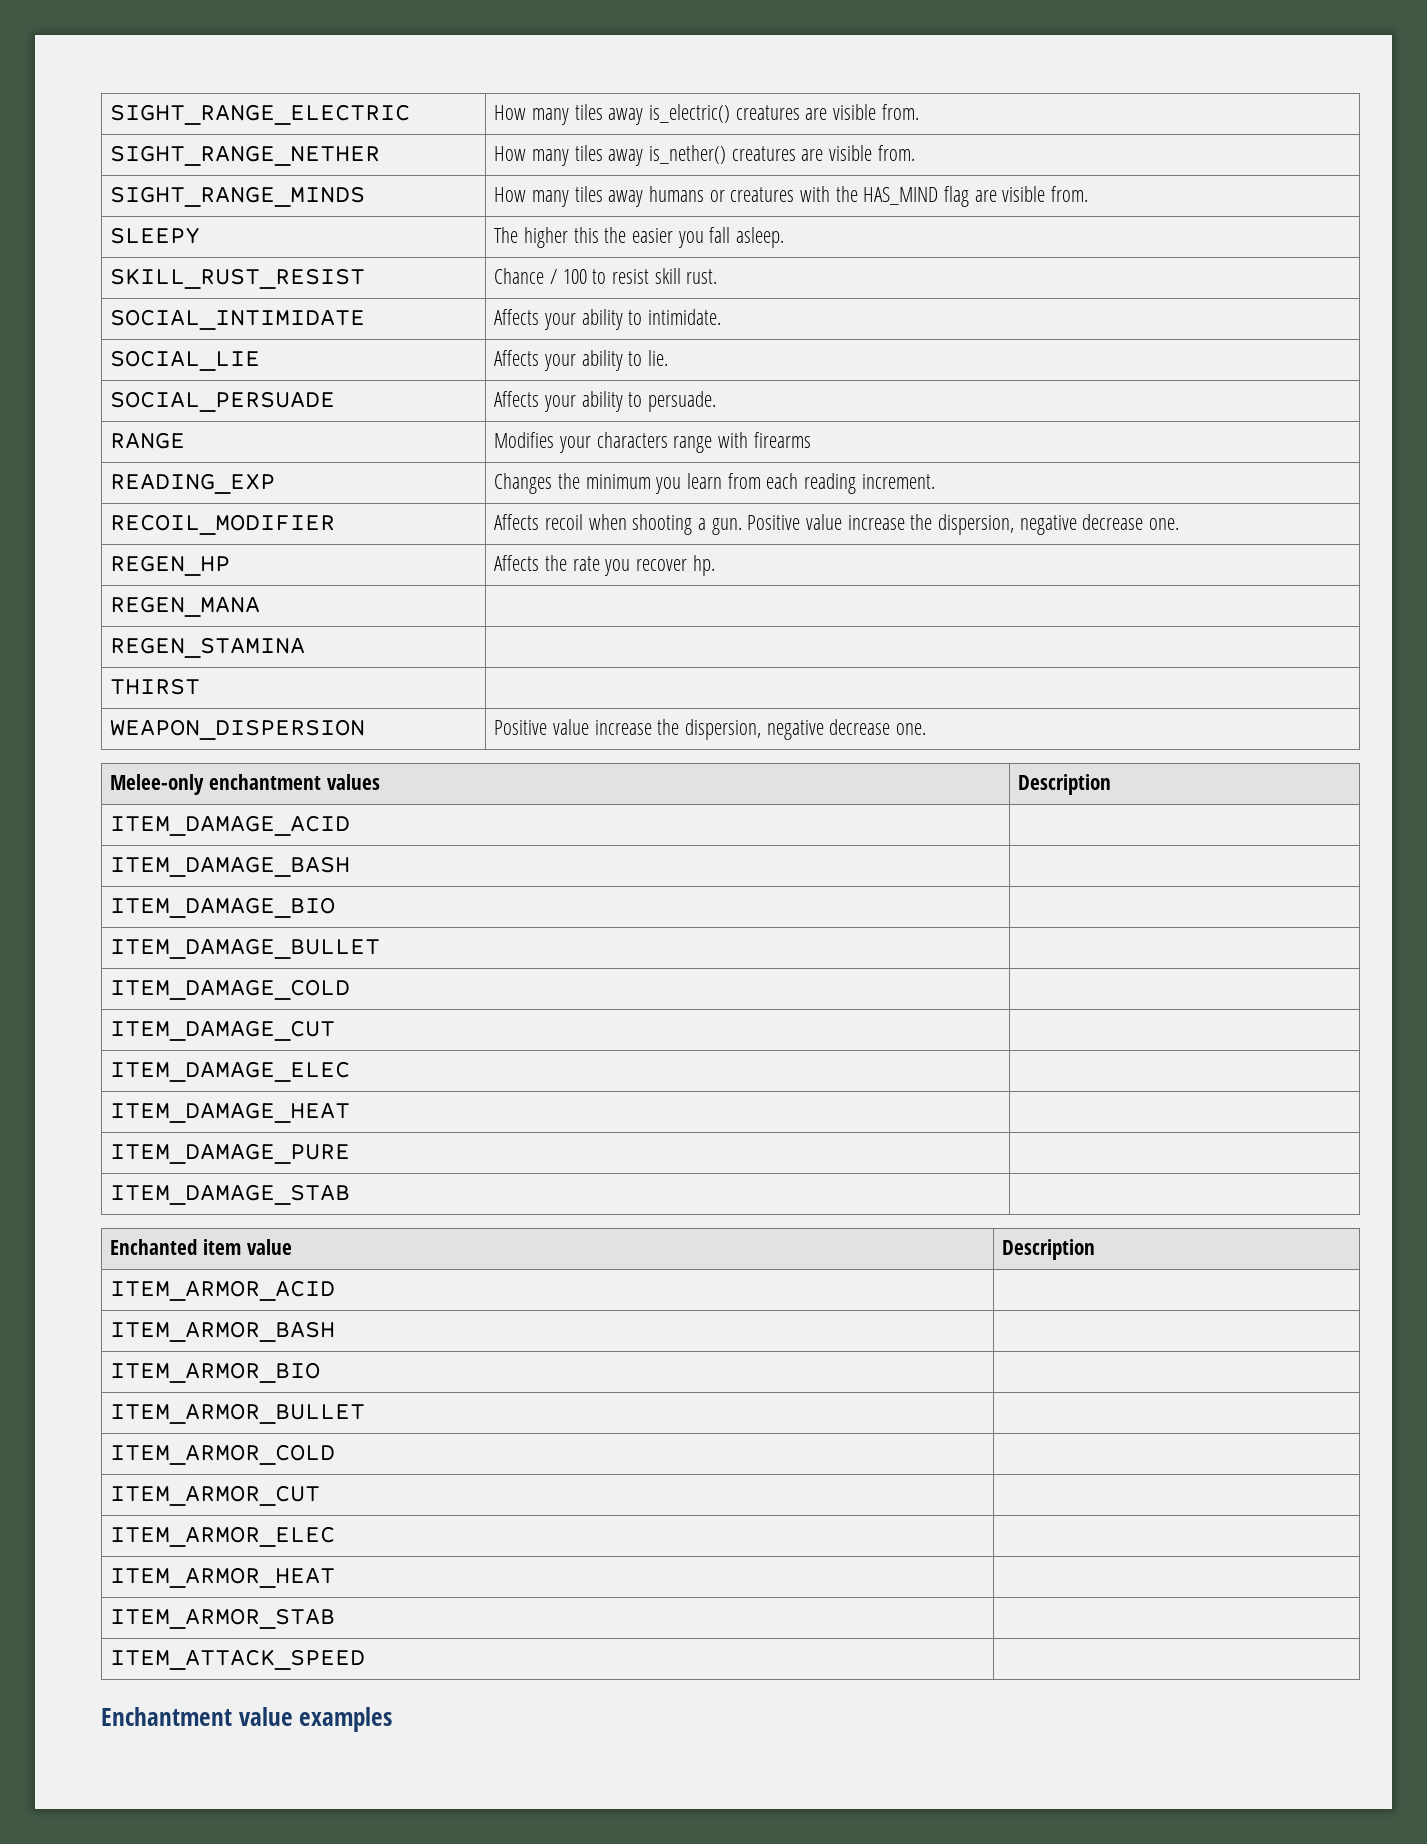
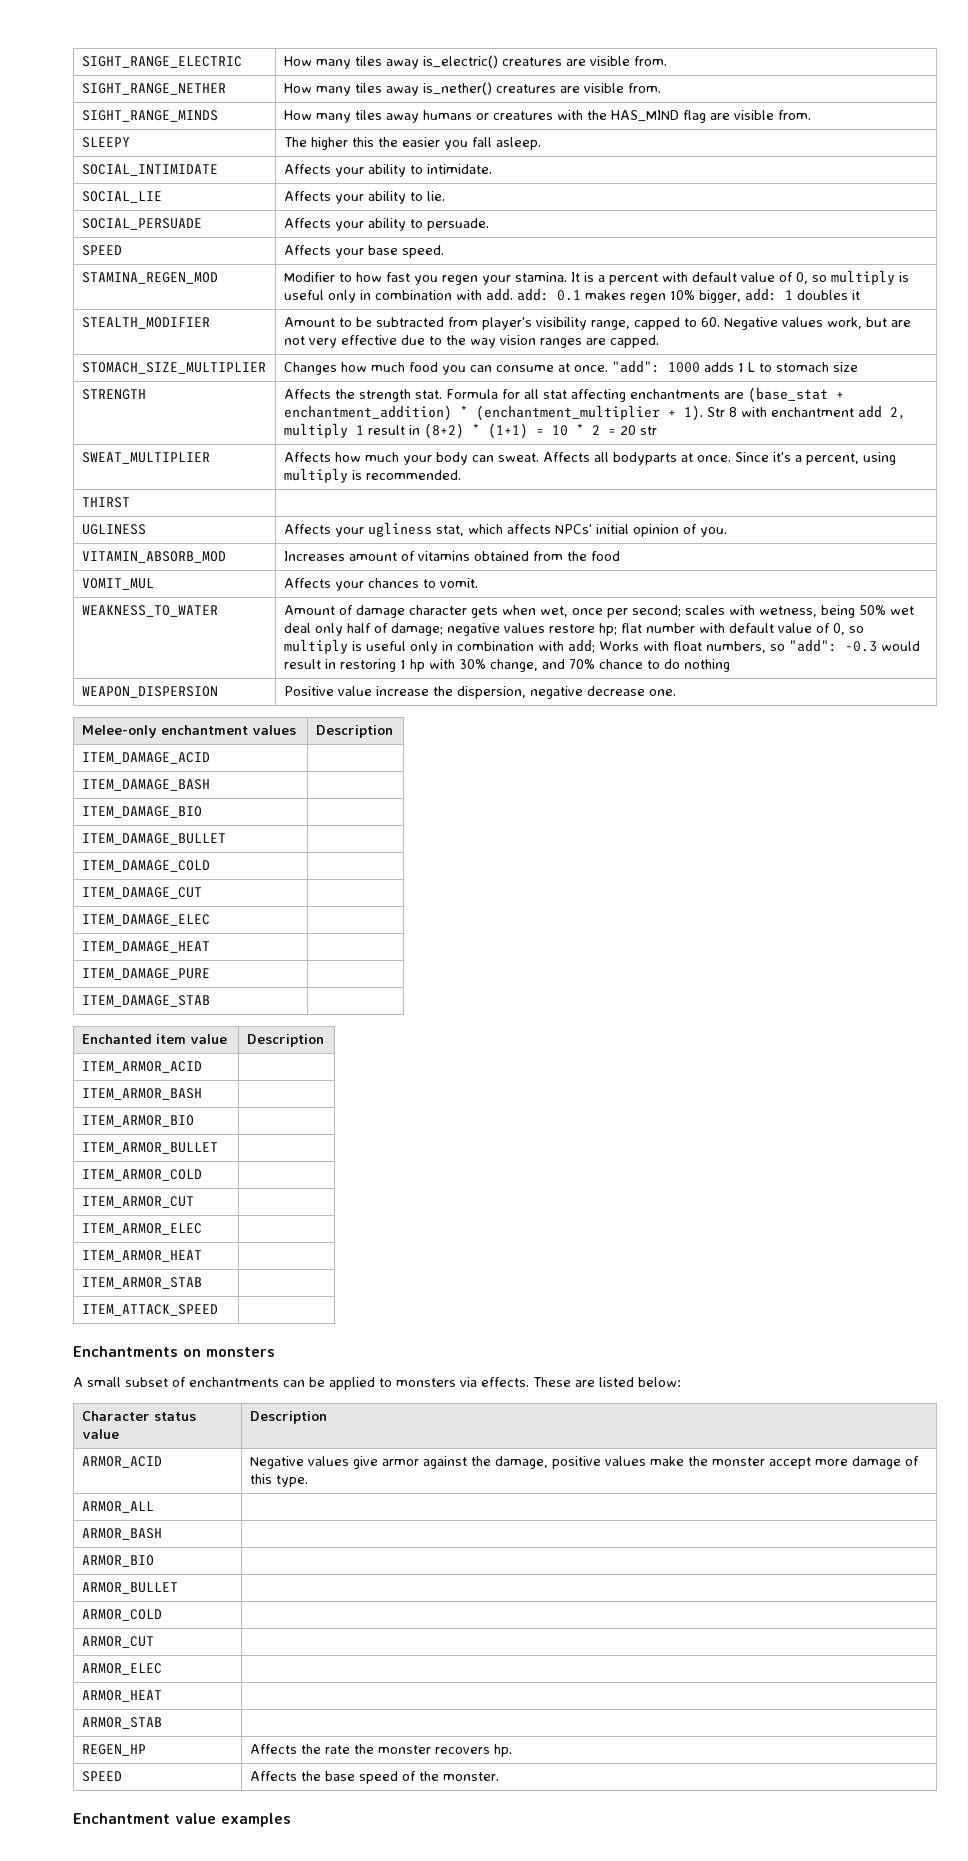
[110,268,366,289] [494,268,718,284] // SKILL_RUST_RESIST | Chance / 100 to resist skill rust. -> (541, 143) none
[110,432,186,449] [494,432,811,453] [110,473,276,494] [494,473,935,494] [110,514,336,535] [494,514,1180,535] [110,555,231,576] [494,555,715,576] [110,596,261,617] [110,637,306,658] [110,678,201,695] RANGE | Modifies your characters range with firearms // READING_EXP | Changes the minimum you learn from each reading increment. // RECOIL_MODIFIER | Affects recoil when shooting a gun. Positive value increase the dispersion, negative decrease one. // REGEN_HP | Affects the rate you recover hp. // REGEN_MANA | // REGEN_STAMINA | // THIRST | -> [81,245,122,256] [283,245,444,258] [81,272,218,284] [283,270,909,285] [283,288,860,303] [81,317,210,329] [283,317,911,330] [283,335,659,348] [81,362,266,374] [283,360,858,375] [81,389,146,400] [283,387,844,403] [283,405,906,421] [283,423,657,439] [81,452,210,464] [283,452,896,465] [283,468,461,483] [81,497,130,508] [81,524,146,535] [283,522,727,537] [81,551,226,563] [283,551,620,561] [81,578,154,590] [283,578,478,591] [81,605,218,617] [283,605,914,618] [283,623,864,636] [283,639,920,654] [283,659,730,672] SPEED | Affects your base speed. // STAMINA_REGEN_MOD | Modifier to how fast you regen your stamina. It is a percent with default value of 0, so multiply is useful only in combination with add. add: 0.1 makes regen 10% bigger, add: 1 doubles it // STEALTH_MODIFIER | Amount to be subtracted from player's visibility range, capped to 60. Negative values work, but are not very effective due to the way vision ranges are capped. // STOMACH_SIZE_MULTIPLIER | Changes how much food you can consume at once. "add": 1000 adds 1 L to stomach size // STRENGTH | Affects the strength stat. Formula for all stat affecting enchantments are (base_stat + enchantment_addition) * (enchantment_multiplier + 1). Str 8 with enchantment add 2, multiply 1 result in (8+2) * (1+1) = 10 * 2 = 20 str // SWEAT_MULTIPLIER | Affects how much your body can sweat. Affects all bodyparts at once. Since it's a percent, using multiply is recommended. // THIRST | // UGLINESS | Affects your ugliness stat, which affects NPCs' initial opinion of you. // VITAMIN_ABSORB_MOD | Increases amount of vitamins obtained from the food // VOMIT_MUL | Affects your chances to vomit. // WEAKNESS_TO_WATER | Amount of damage character gets when wet, once per second; scales with wetness, being 50% wet deal only half of damage; negative values restore hp; flat number with default value of 0, so multiply is useful only in combination with add; Works with float numbers, so "add": -0.3 would result in restoring 1 hp with 30% change, and 70% chance to do nothing
(366, 1659) none -> [73,1346,275,1357] [73,1377,681,1390] [81,1411,196,1421] [81,1429,119,1439] [249,1411,327,1424] [81,1456,162,1468] [249,1456,919,1469] [249,1474,308,1487] [81,1501,154,1513] [81,1528,162,1540] [81,1555,154,1567] [81,1582,178,1594] [81,1609,162,1621] [81,1636,154,1648] [81,1663,162,1675] [81,1690,162,1702] [81,1717,162,1729] [81,1744,146,1756] [249,1744,512,1757] [81,1771,122,1782] [249,1771,499,1784] // Enchantments on monsters // A small subset of enchantments can be applied to monsters via effects. These are listed below: // Character status value | Description // ARMOR_ACID | Negative values give armor against the damage, positive values make the monster accept more damage of this type. // ARMOR_ALL | // ARMOR_BASH | // ARMOR_BIO | // ARMOR_BULLET | // ARMOR_COLD | // ARMOR_CUT | // ARMOR_ELEC | // ARMOR_HEAT | // ARMOR_STAB | // REGEN_HP | Affects the rate the monster recovers hp. // SPEED | Affects the base speed of the monster.

